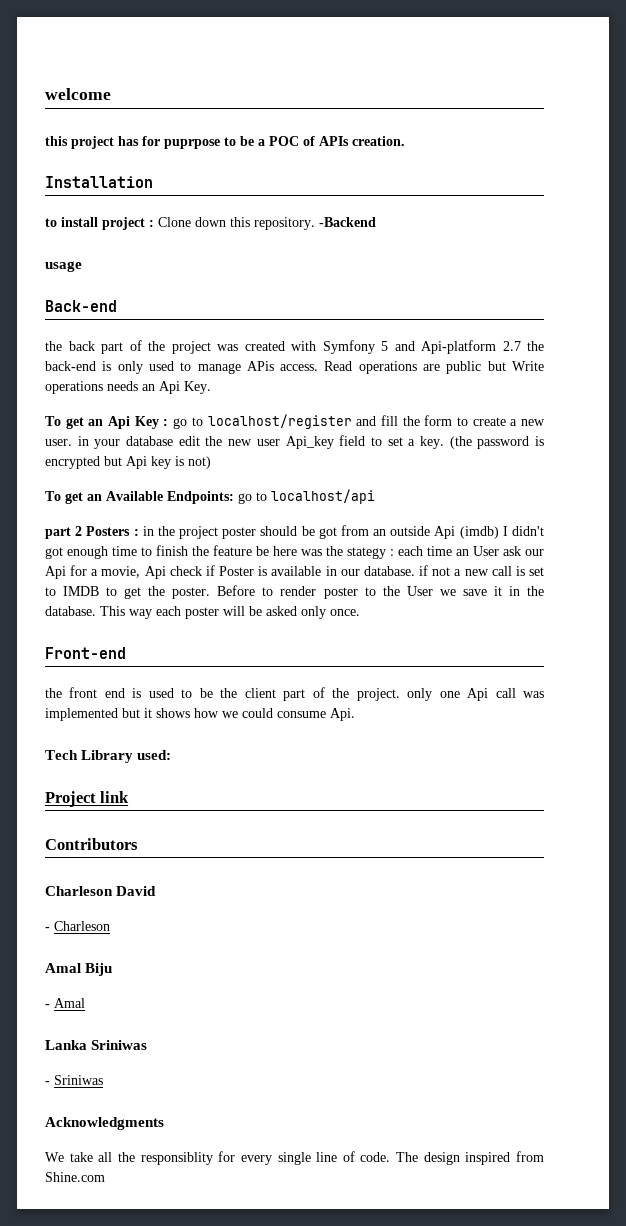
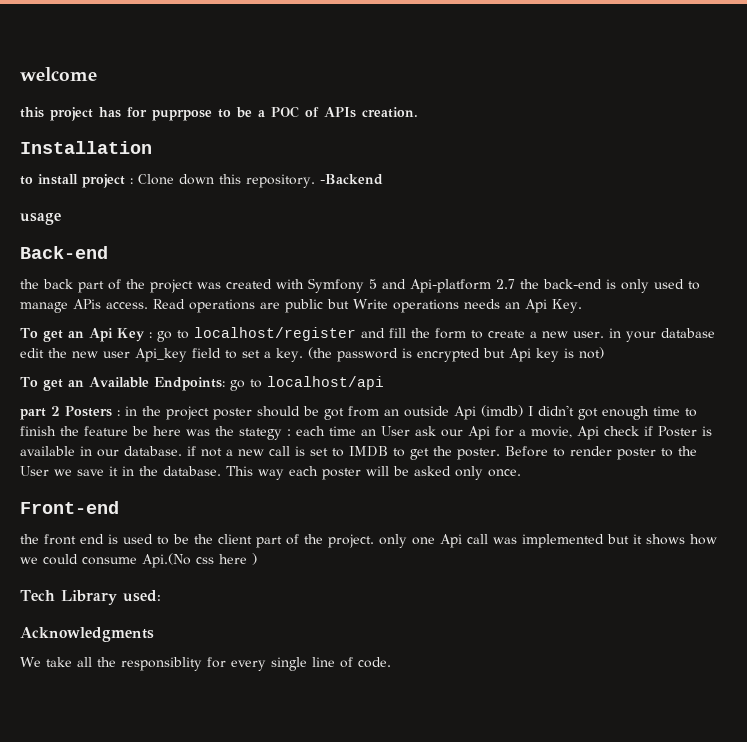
[330,708,355,721] Api. -> [142,553,257,568] Api.(No css here )
[45,791,130,807] [45,838,138,850] [45,886,157,896] [45,921,110,931] [45,963,113,976] [45,998,85,1008] [45,1040,148,1050] [45,1075,103,1085] // Project link // Contributors // Charleson David // - Charleson // Amal Biju // - Amal // Lanka Sriniwas // - Sriniwas -> (161, 596) none
[396,1151,545,1165] [45,1172,105,1182] The design inspired from Shine.com -> (391, 662) none

